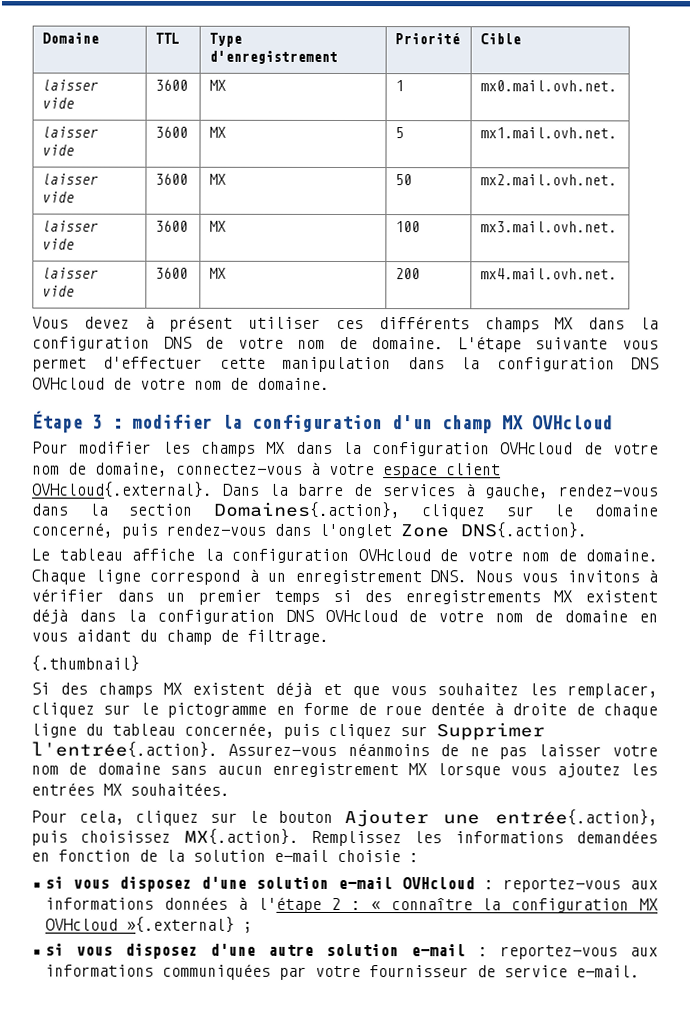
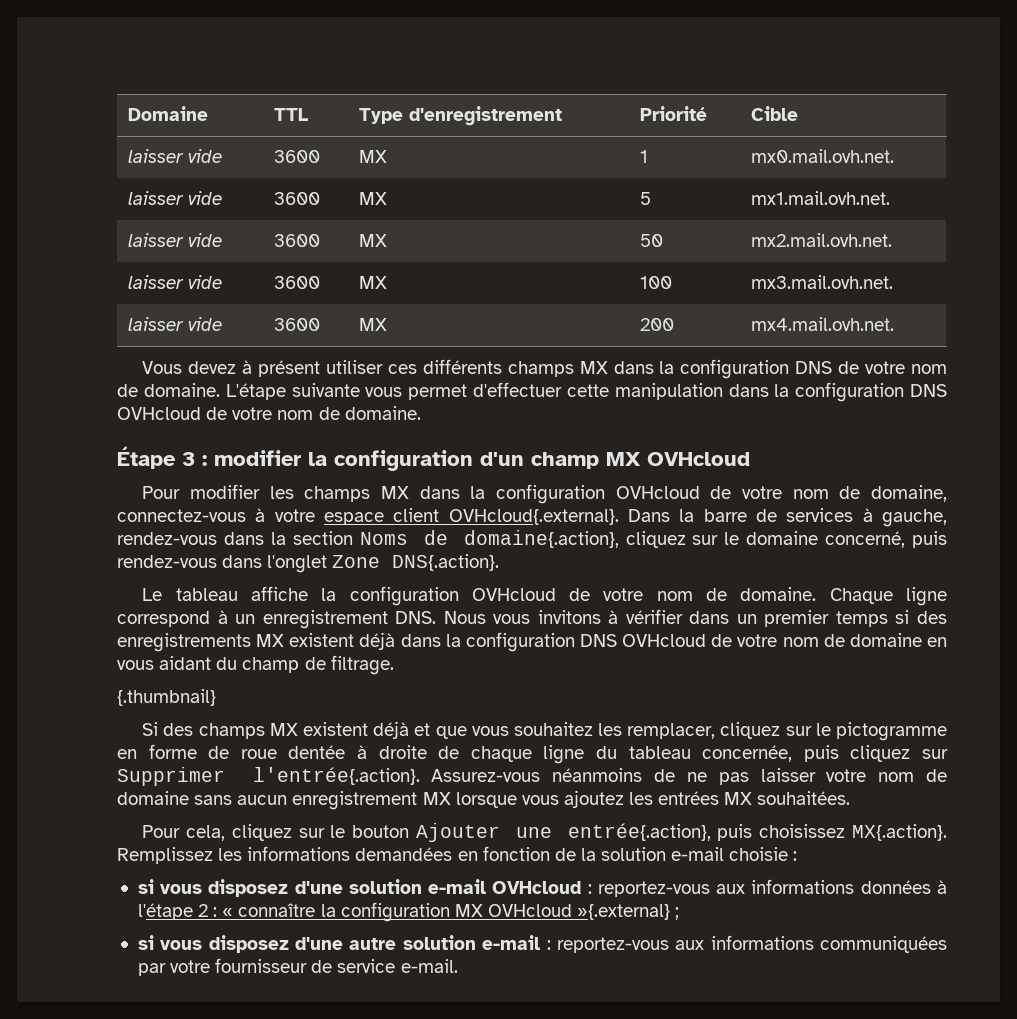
[214,501,402,519] Domaines{.action}, -> [359,530,619,548] Noms de domaine{.action},

